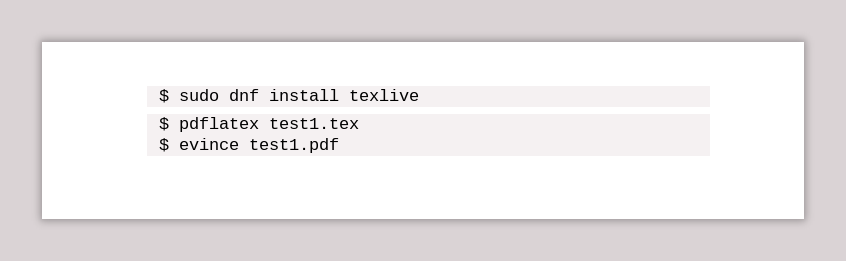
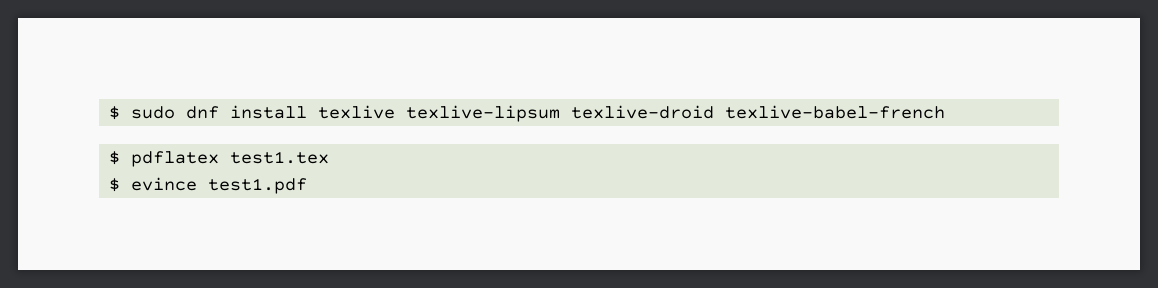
(419, 95) none -> [406,105,946,122] texlive-lipsum texlive-droid texlive-babel-french

